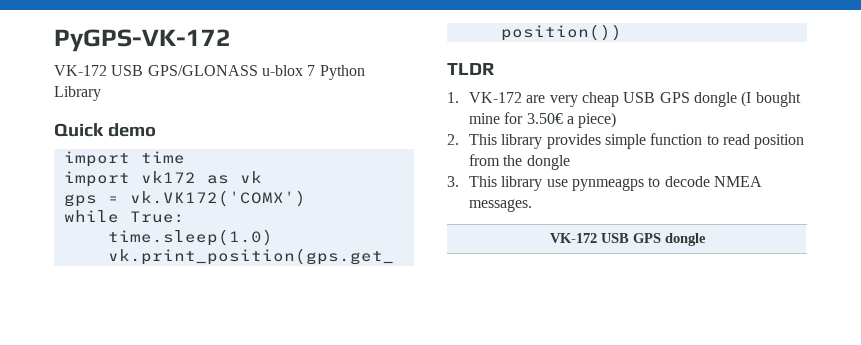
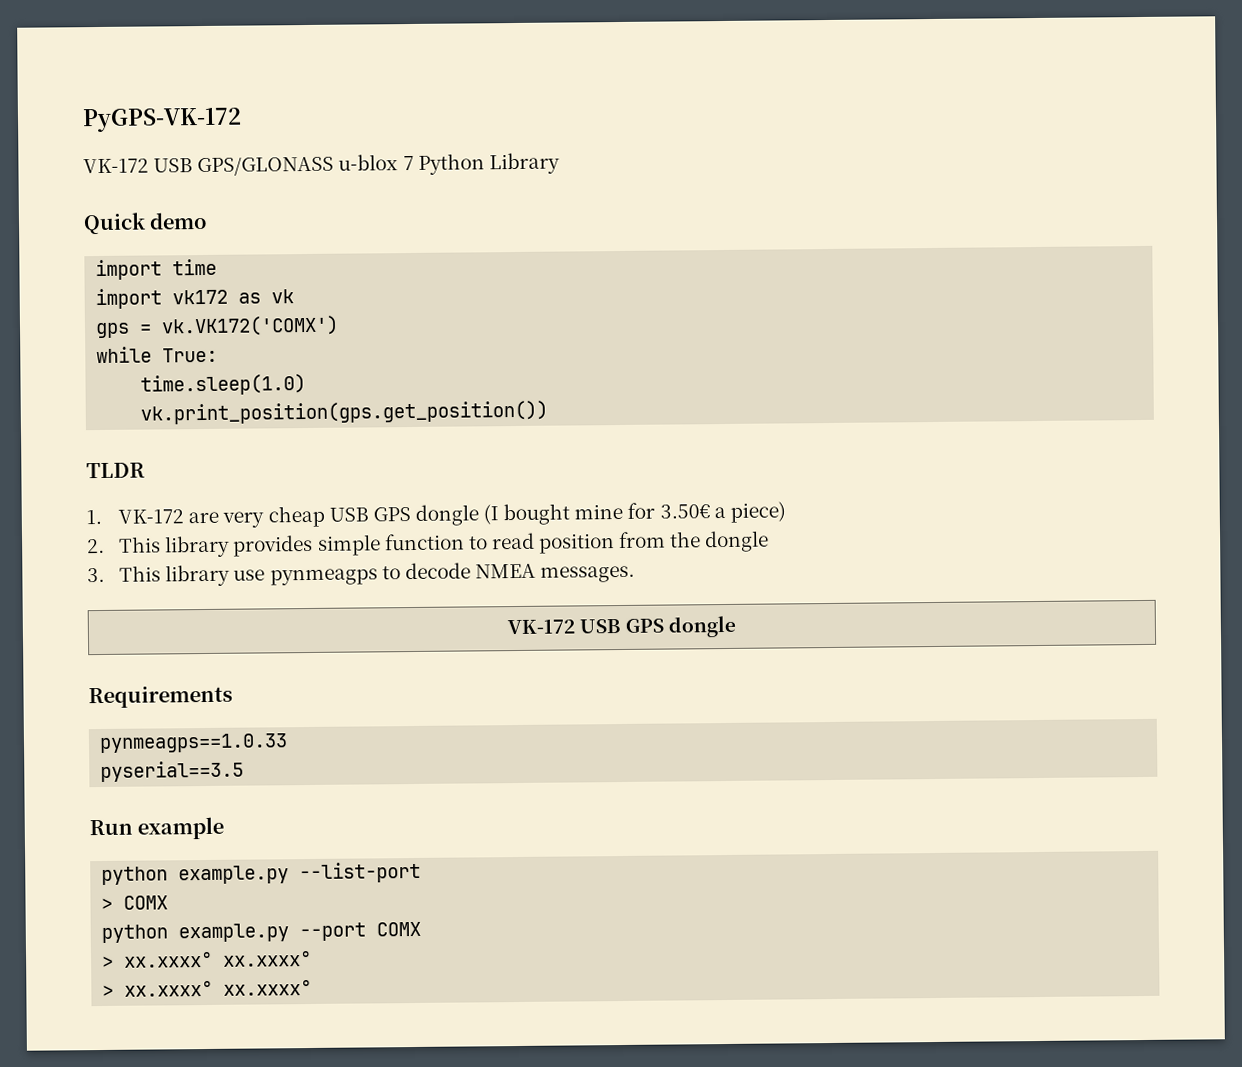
(706, 239) none -> [88,685,233,709] [99,733,289,754] [100,760,245,783] [89,816,225,840] [101,861,422,886] [101,895,169,911] [101,921,422,944] [102,950,313,969] [102,979,313,997] // Requirements // pynmeagps==1.0.33 // pyserial==3.5 // Run example // python example.py --list-port // > COMX // python example.py --port COMX // > xx.xxxx° xx.xxxx° // > xx.xxxx° xx.xxxx°

